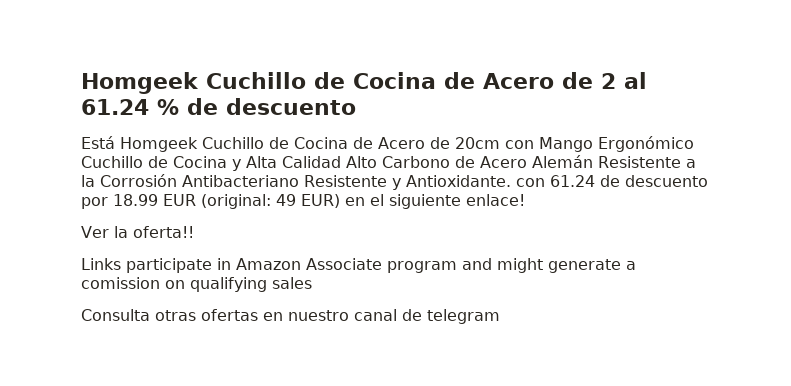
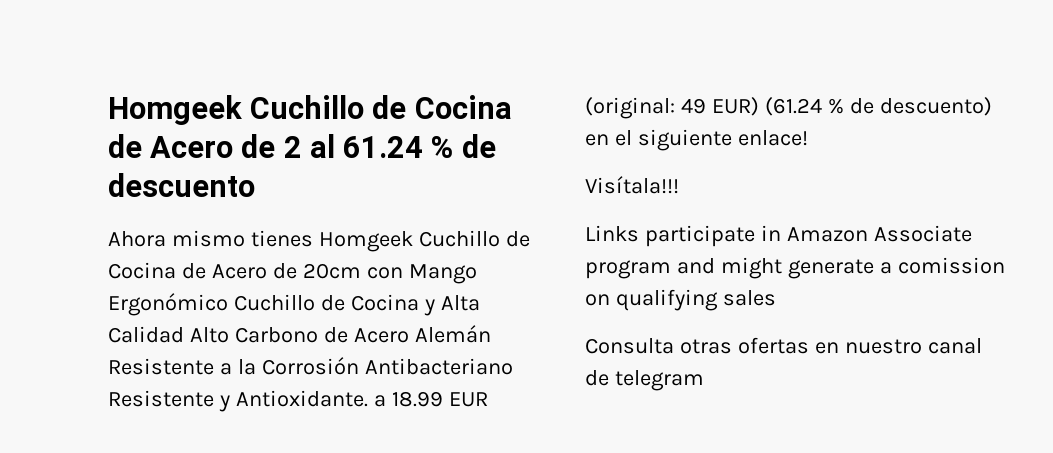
[81,136,115,149] Está -> [108,230,313,247] Ahora mismo tienes
[516,175,708,187] [81,197,108,209] con 61.24 de descuento por -> [373,395,386,407] a
(340, 201) none -> [764,97,992,116] (61.24 % de descuento)
[81,226,194,238] Ver la oferta!! -> [585,176,679,194] Visítala!!!

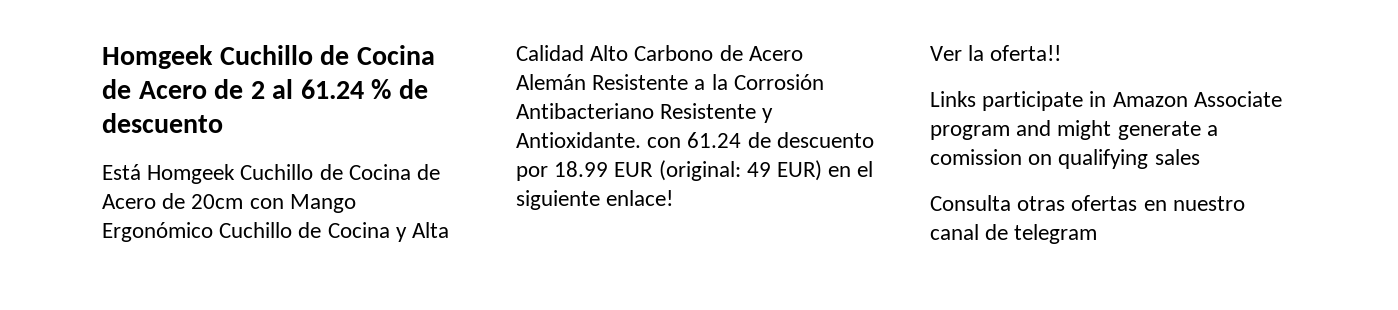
[108,230,313,247] Ahora mismo tienes -> [102,164,141,180] Está
[373,395,386,407] a -> [647,132,874,148] [516,166,548,181] con 61.24 de descuento por
[764,97,992,116] (61.24 % de descuento) -> (823, 170) none
[585,176,679,194] Visítala!!! -> [930,45,1062,61] Ver la oferta!!

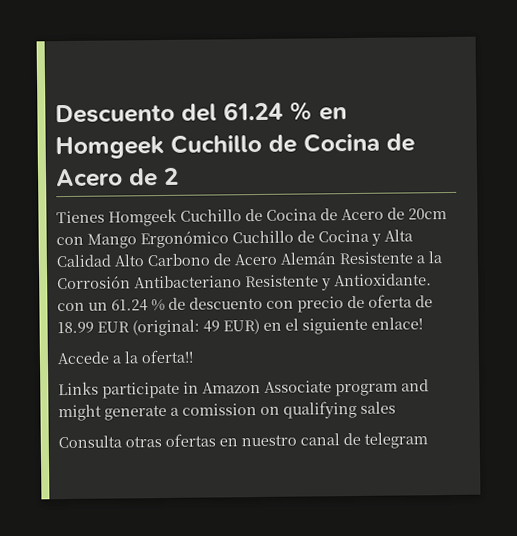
(102, 57) none -> [55,101,347,124] Descuento del 61.24 % en
[272,79,428,99] [102,113,223,133] [102,164,141,180] al 61.24 % de descuento // Está -> [56,210,105,224] // Tienes
[687,132,874,148] [516,166,548,181] 61.24 de descuento por -> [88,294,433,313] un 61.24 % de descuento con precio de oferta de
[930,46,962,61] Ver -> [57,351,121,365] Accede a

